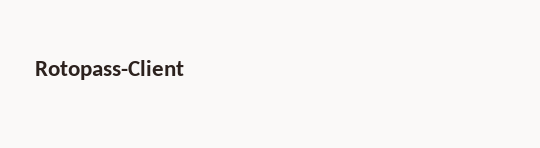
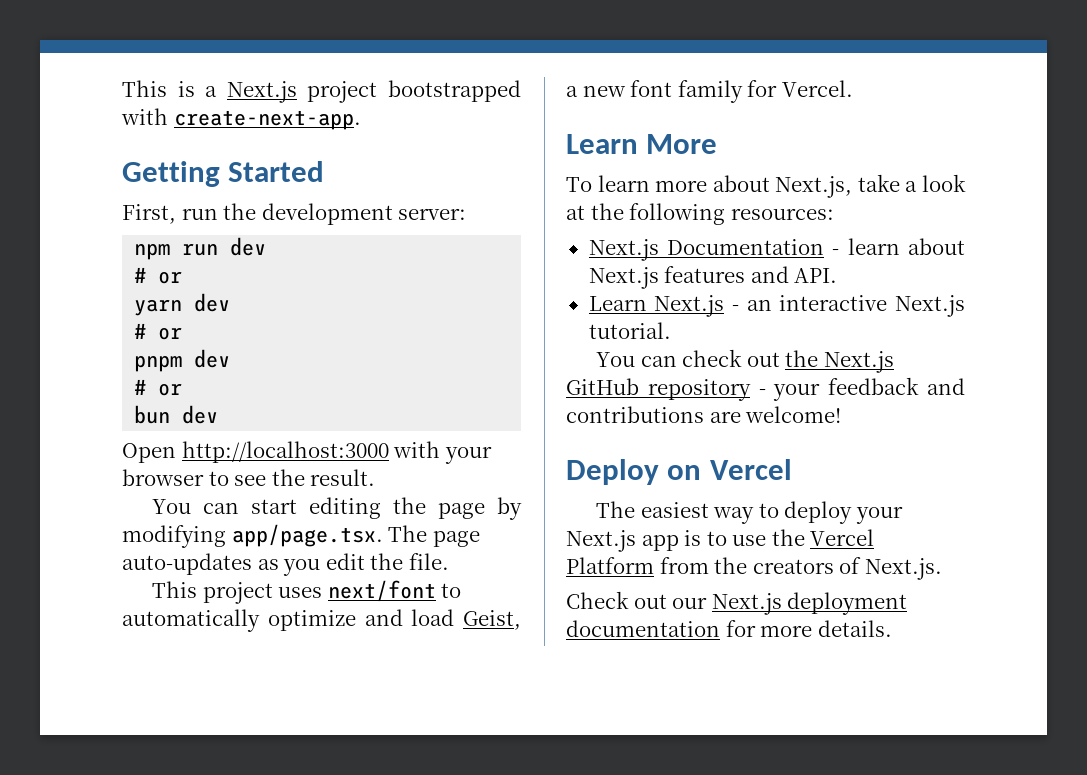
[35,60,184,80] Rotopass-Client -> [122,80,521,103] [121,108,361,130] [122,161,325,187] [122,203,467,225] [134,237,267,260] [134,267,183,284] [134,293,231,316] [134,323,183,340] [134,349,231,372] [134,379,183,396] [134,405,219,424] [122,441,492,464] [122,469,376,486] [152,497,522,520] [122,524,480,548] [122,553,449,576] [152,580,462,604] [122,609,521,632] [566,80,853,103] [566,134,718,154] [566,174,966,198] [566,203,834,225] [588,238,965,261] [588,266,838,289] [588,295,965,317] [588,322,671,339] [596,349,895,373] [566,377,965,401] [566,406,842,423] [566,459,792,485] [596,501,904,524] [566,529,875,552] [566,557,942,580] [566,591,908,615] [566,620,892,637] This is a Next.js project bootstrapped with create-next-app. // Getting Started // First, run the development server: // npm run dev // # or // yarn dev // # or // pnpm dev // # or // bun dev // Open http://localhost:3000 with your browser to see the result. // You can start editing the page by modifying app/page.tsx. The page auto-updates as you edit the file. // This project uses next/font to automatically optimize and load Geist, a new font family for Vercel. // Learn More // To learn more about Next.js, take a look at the following resources: // Next.js Documentation - learn about Next.js features and API. // Learn Next.js - an interactive Next.js tutorial. // You can check out the Next.js GitHub repository - your feedback and contributions are welcome! // Deploy on Vercel // The easiest way to deploy your Next.js app is to use the Vercel Platform from the creators of Next.js. // Check out our Next.js deployment documentation for more details.

